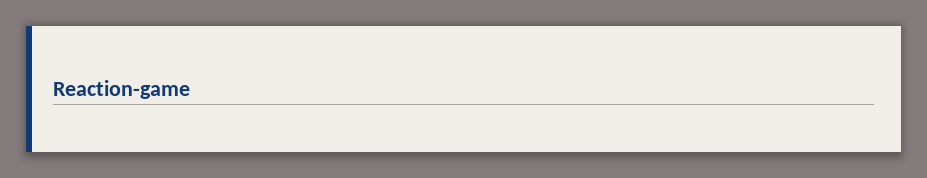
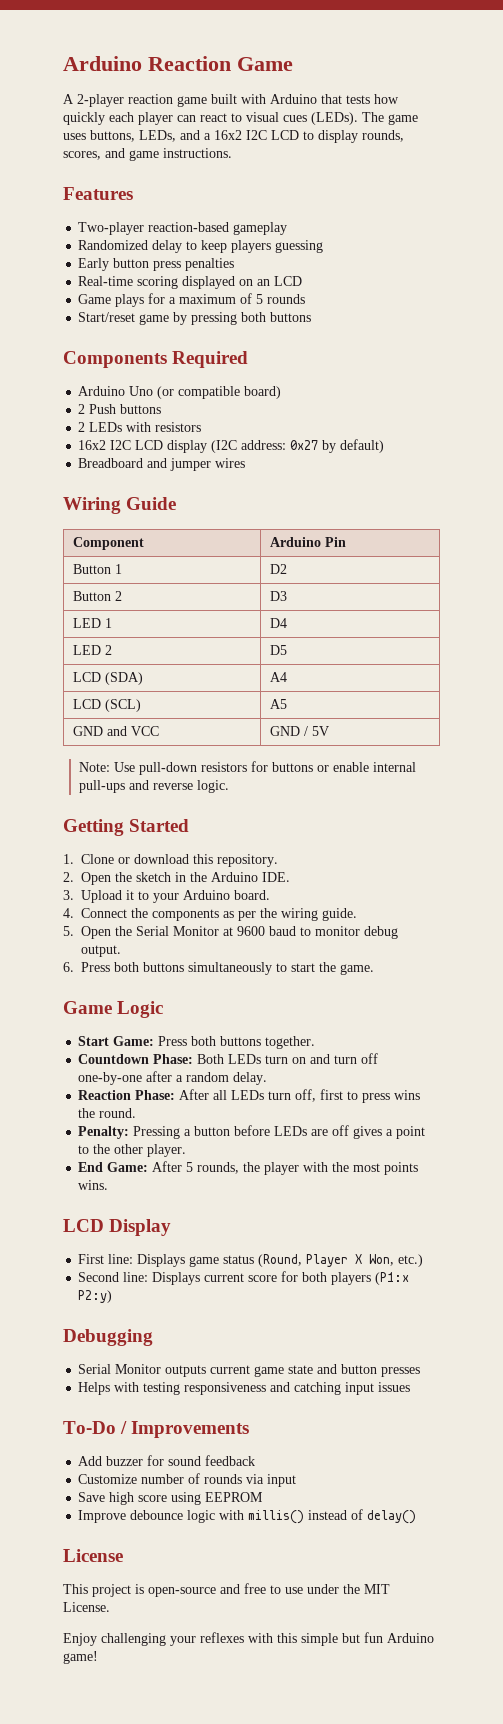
[53,80,190,99] Reaction-game -> [63,56,293,71] [63,94,399,107] [63,112,418,125] [63,130,404,143] [63,148,232,161] [63,187,133,200] [78,222,288,235] [78,240,324,253] [78,258,235,271] [78,276,303,289] [78,293,306,307] [78,312,312,325] [63,351,249,368] [78,386,282,399] [78,404,162,414] [78,422,202,432] [78,439,385,453] [78,458,246,471] [63,497,177,514] [73,537,145,550] [270,537,347,547] [73,564,123,574] [270,564,288,574] [73,591,123,601] [270,591,288,601] [73,618,113,628] [270,618,288,628] [73,645,113,655] [270,645,288,655] [73,672,144,685] [270,672,288,682] [73,699,142,712] [270,699,288,709] [73,726,160,736] [270,726,330,736] [78,761,416,775] [78,780,229,793] [63,819,190,836] [63,854,278,867] [63,872,290,885] [63,890,270,903] [63,908,357,921] [63,926,398,939] [81,945,121,957] [63,962,374,975] [63,1001,164,1018] [78,1036,316,1049] [78,1053,379,1064] [78,1071,268,1085] [78,1089,421,1103] [78,1108,137,1118] [78,1125,426,1139] [78,1144,187,1157] [78,1161,419,1175] [78,1180,109,1190] [63,1219,172,1236] [78,1254,424,1267] [78,1271,410,1285] [78,1290,113,1303] [63,1329,153,1346] [78,1364,421,1377] [78,1382,411,1395] [63,1421,250,1438] [78,1455,256,1466] [78,1473,297,1487] [78,1492,264,1505] [78,1509,417,1524] [63,1549,123,1562] [63,1583,390,1597] [63,1602,110,1612] [63,1632,434,1646] [63,1651,98,1664] Arduino Reaction Game // A 2-player reaction game built with Arduino that tests how quickly each player can react to visual cues (LEDs). The game uses buttons, LEDs, and a 16x2 I2C LCD to display rounds, scores, and game instructions. // Features // Two-player reaction-based gameplay // Randomized delay to keep players guessing // Early button press penalties // Real-time scoring displayed on an LCD // Game plays for a maximum of 5 rounds // Start/reset game by pressing both buttons // Components Required // Arduino Uno (or compatible board) // 2 Push buttons // 2 LEDs with resistors // 16x2 I2C LCD display (I2C address: 0x27 by default) // Breadboard and jumper wires // Wiring Guide // Component | Arduino Pin // Button 1 | D2 // Button 2 | D3 // LED 1 | D4 // LED 2 | D5 // LCD (SDA) | A4 // LCD (SCL) | A5 // GND and VCC | GND / 5V // Note: Use pull-down resistors for buttons or enable internal pull-ups and reverse logic. // Getting Started // 1. Clone or download this repository. // 2. Open the sketch in the Arduino IDE. // 3. Upload it to your Arduino board. // 4. Connect the components as per the wiring guide. // 5. Open the Serial Monitor at 9600 baud to monitor debug output. // 6. Press both buttons simultaneously to start the game. // Game Logic // Start Game: Press both buttons together. // Countdown Phase: Both LEDs turn on and turn off one-by-one after a random delay. // Reaction Phase: After all LEDs turn off, first to press wins the round. // Penalty: Pressing a button before LEDs are off gives a point to the other player. // End Game: After 5 rounds, the player with the most points wins. // LCD Display // First line: Displays game status (Round, Player X Won, etc.) // Second line: Displays current score for both players (P1:x P2:y) // Debugging // Serial Monitor outputs current game state and button presses // Helps with testing responsiveness and catching input issues // To-Do / Improvements // Add buzzer for sound feedback // Customize number of rounds via input // Save high score using EEPROM // Improve debounce logic with millis() instead of delay() // License // This project is open-source and free to use under the MIT License. // Enjoy challenging your reflexes with this simple but fun Arduino game!

